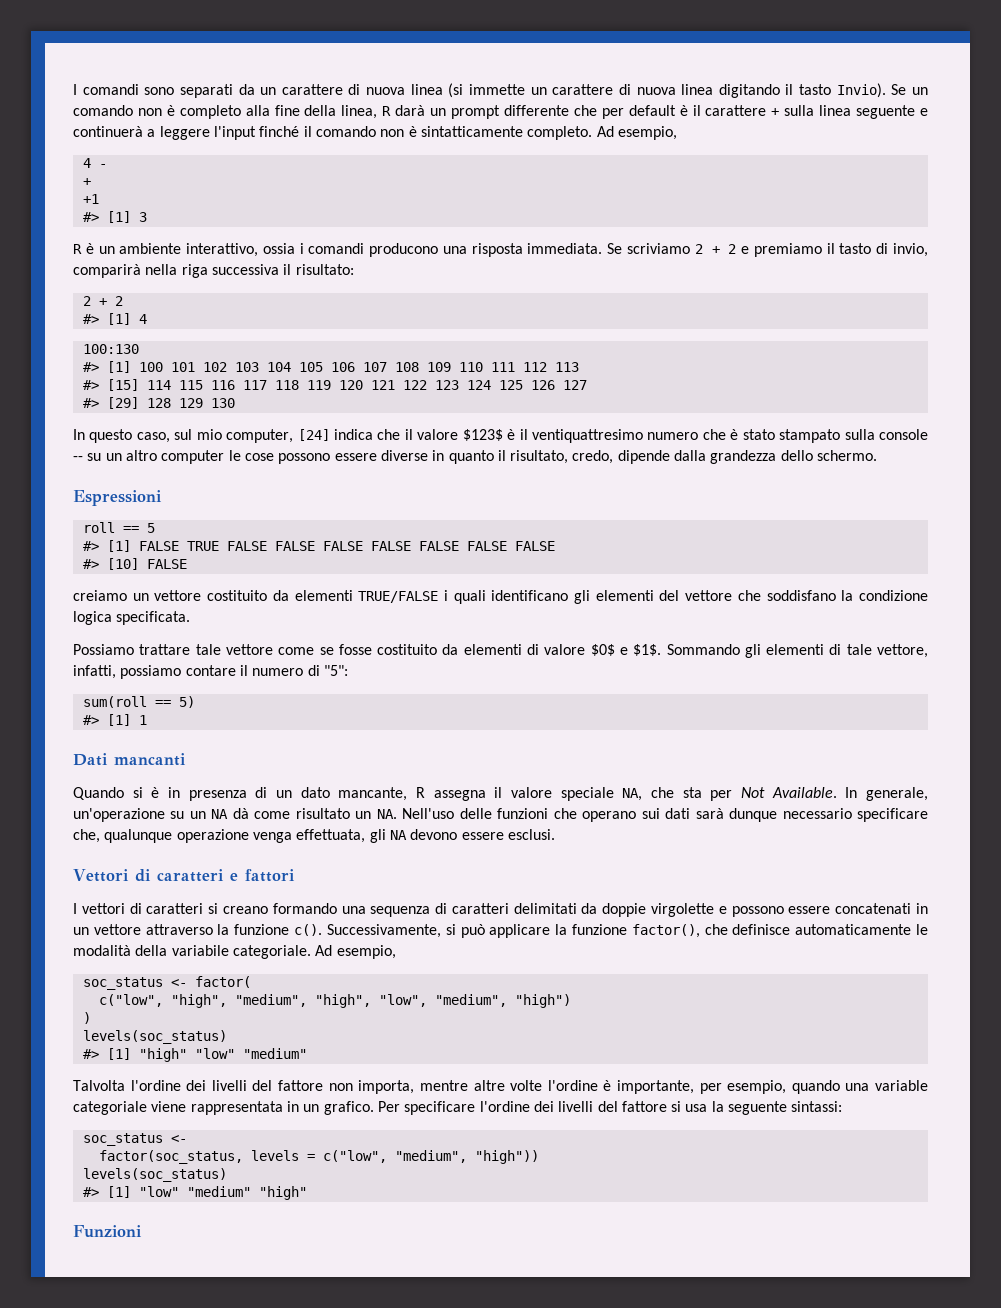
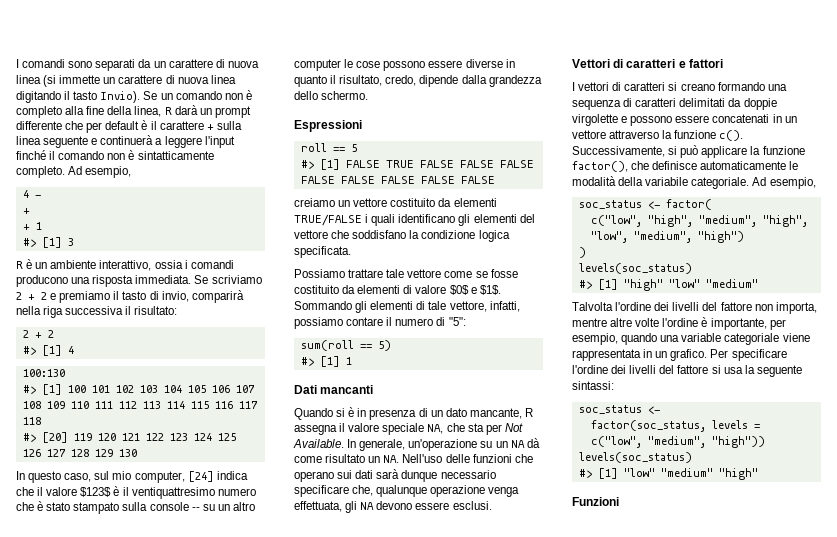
[82,194,99,204] +1 -> [22,222,42,230] + 1
[82,379,139,391] // #> [15] -> (161, 405) none
(299, 385) none -> [22,432,68,443] // #> [20]
[82,397,139,409] // #> [29] -> (66, 453) none
[82,558,139,570] // #> [10] -> (455, 180) none

